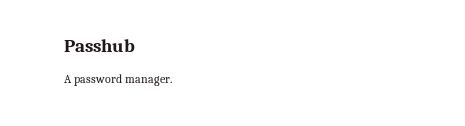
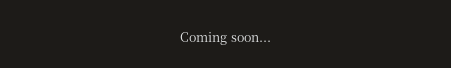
[64,39,135,52] [64,74,173,86] Passhub // A password manager. -> [180,32,271,45] Coming soon...

